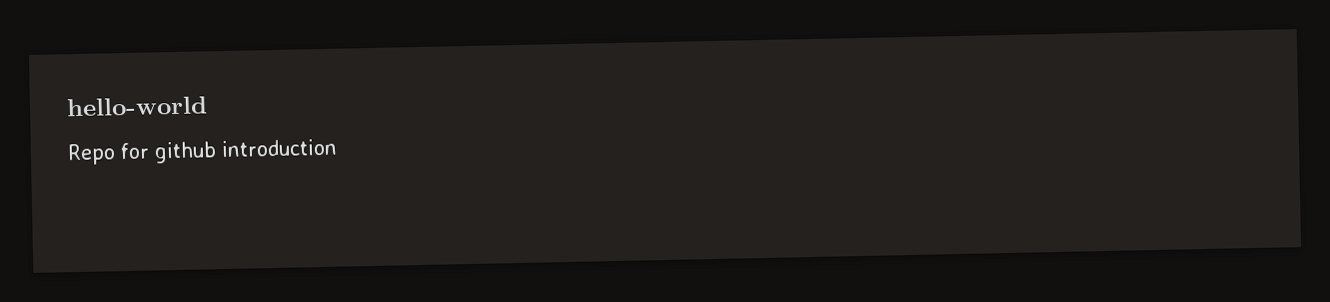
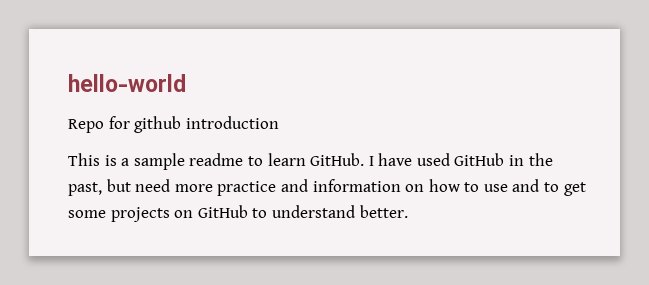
(338, 148) none -> [68,153,553,170] [68,179,586,196] [68,205,408,222] // This is a sample readme to learn GitHub. I have used GitHub in the past, but need more practice and information on how to use and to get some projects on GitHub to understand better.

